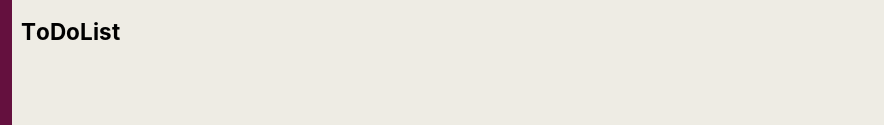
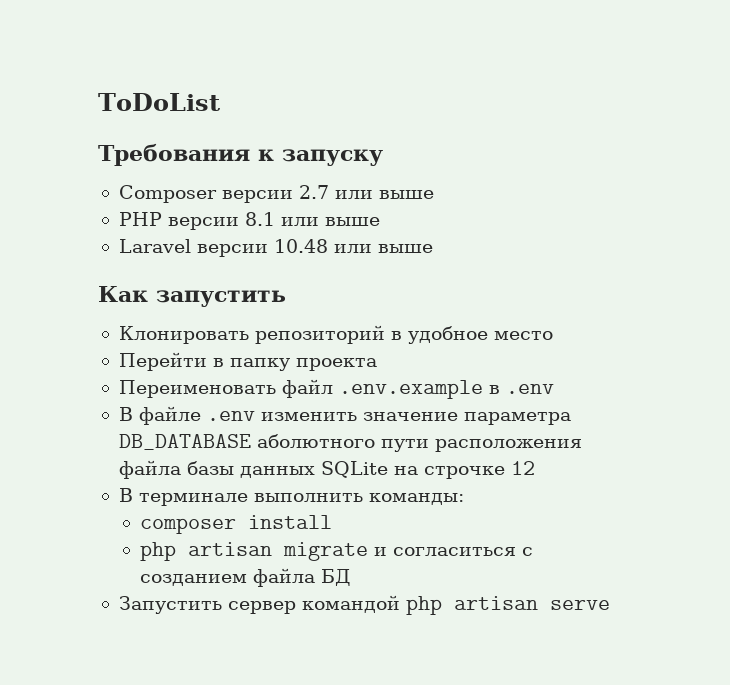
(120, 31) none -> [98,143,383,166] [118,185,434,203] [118,212,380,230] [118,239,433,257] [98,286,286,307] [118,325,553,344] [118,352,377,371] [118,379,554,399] [118,406,571,425] [118,434,582,452] [118,460,535,479] [118,488,464,506] [140,515,333,534] [140,542,534,561] [140,568,351,587] [118,595,610,615] // Требования к запуску // Composer версии 2.7 или выше // PHP версии 8.1 или выше // Laravel версии 10.48 или выше // Как запустить // Клонировать репозиторий в удобное место // Перейти в папку проекта // Переименовать файл .env.example в .env // В файле .env изменить значение параметра DB_DATABASE аболютного пути расположения файла базы данных SQLite на строчке 12 // В терминале выполнить команды: // composer install // php artisan migrate и согласиться с созданием файла БД // Запустить сервер командой php artisan serve

